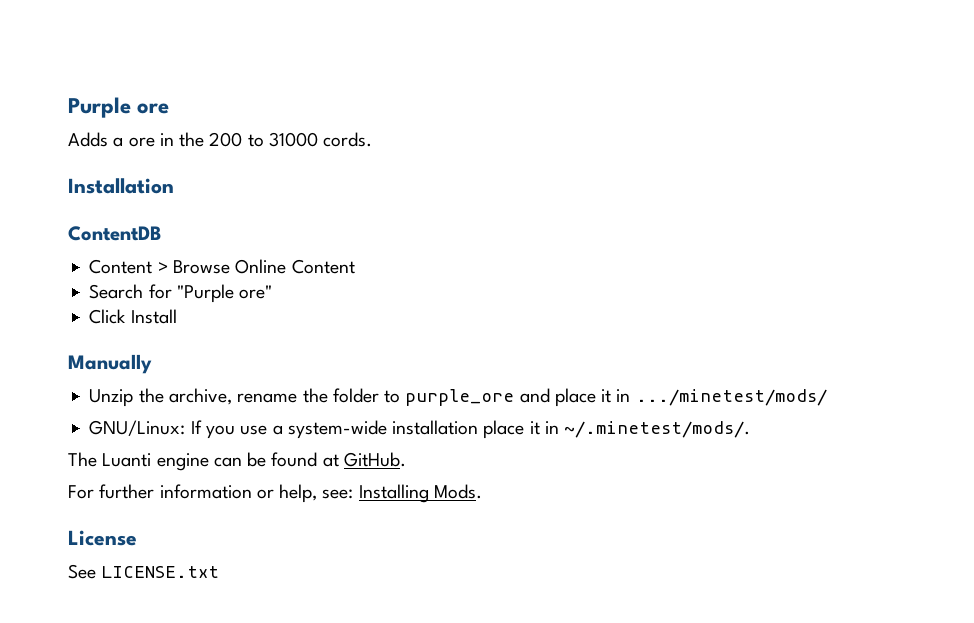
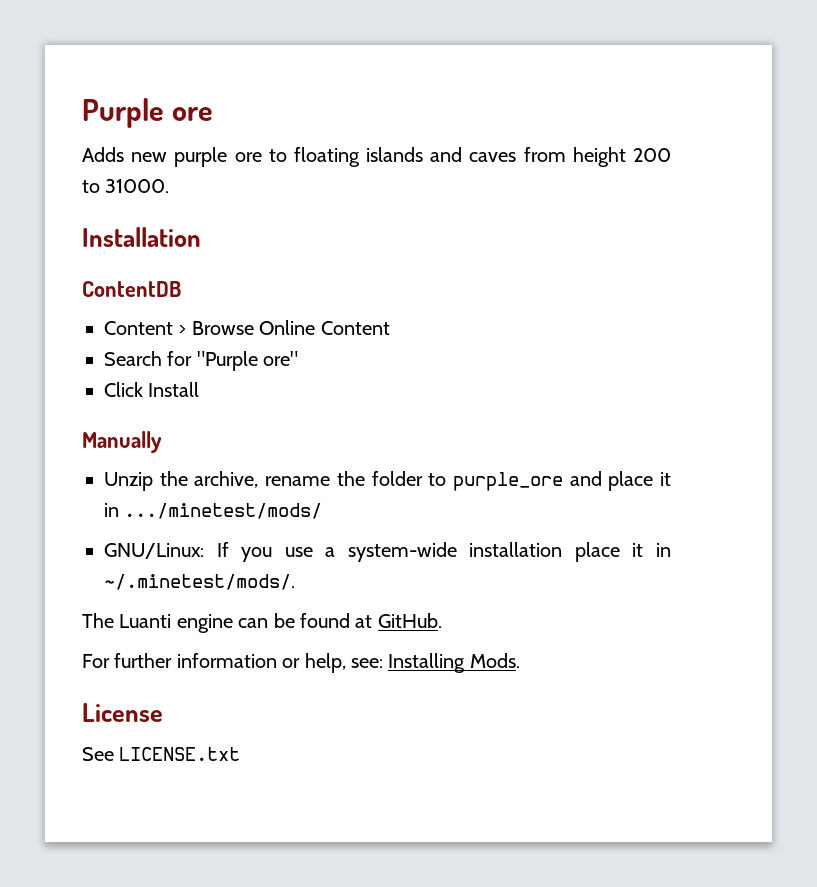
[113,132,373,147] a ore in the 200 to 31000 cords. -> [131,147,671,167] [82,179,170,193] new purple ore to floating islands and caves from height 200 to 31000.

